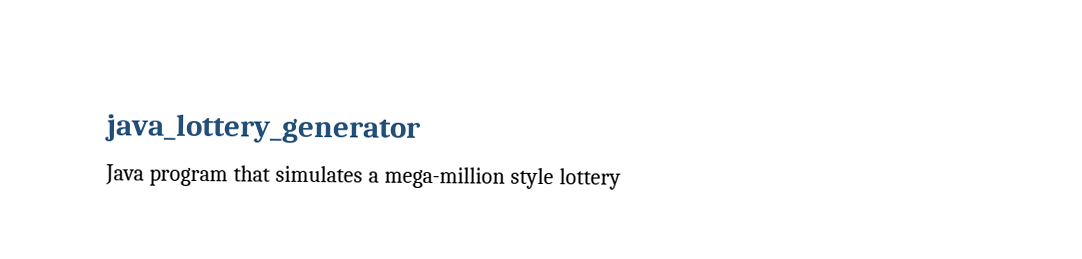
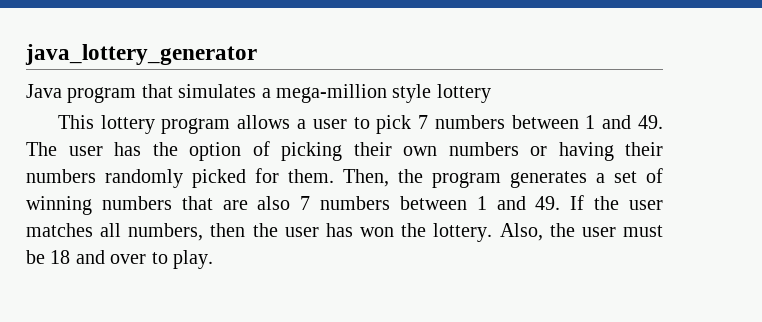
(621, 179) none -> [57,115,663,134] [26,141,663,161] [26,168,663,188] [26,195,663,215] [26,223,663,242] [26,250,214,269] // This lottery program allows a user to pick 7 numbers between 1 and 49. The user has the option of picking their own numbers or having their numbers randomly picked for them. Then, the program generates a set of winning numbers that are also 7 numbers between 1 and 49. If the user matches all numbers, then the user has won the lottery. Also, the user must be 18 and over to play.

